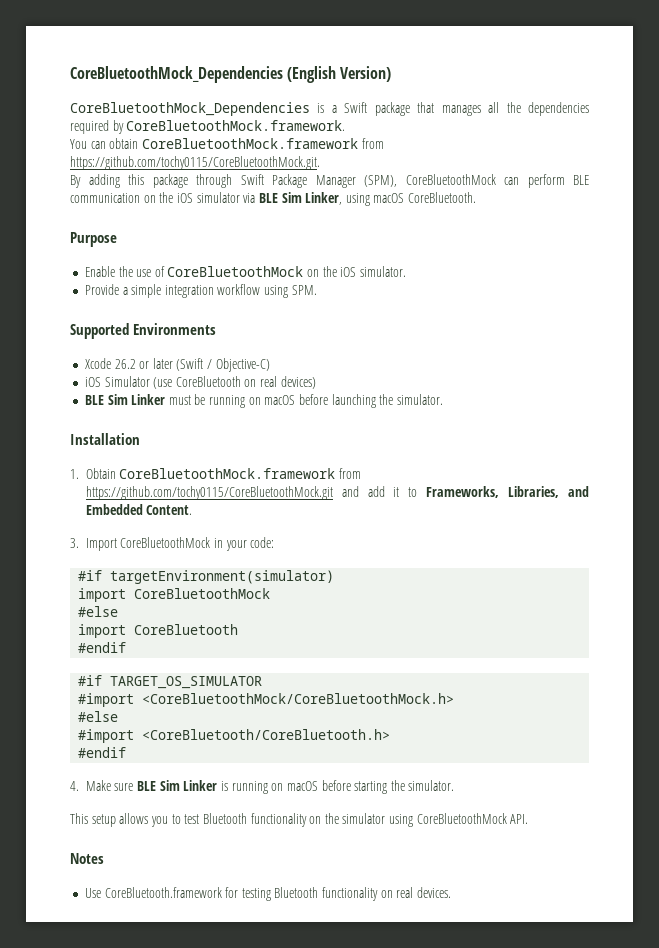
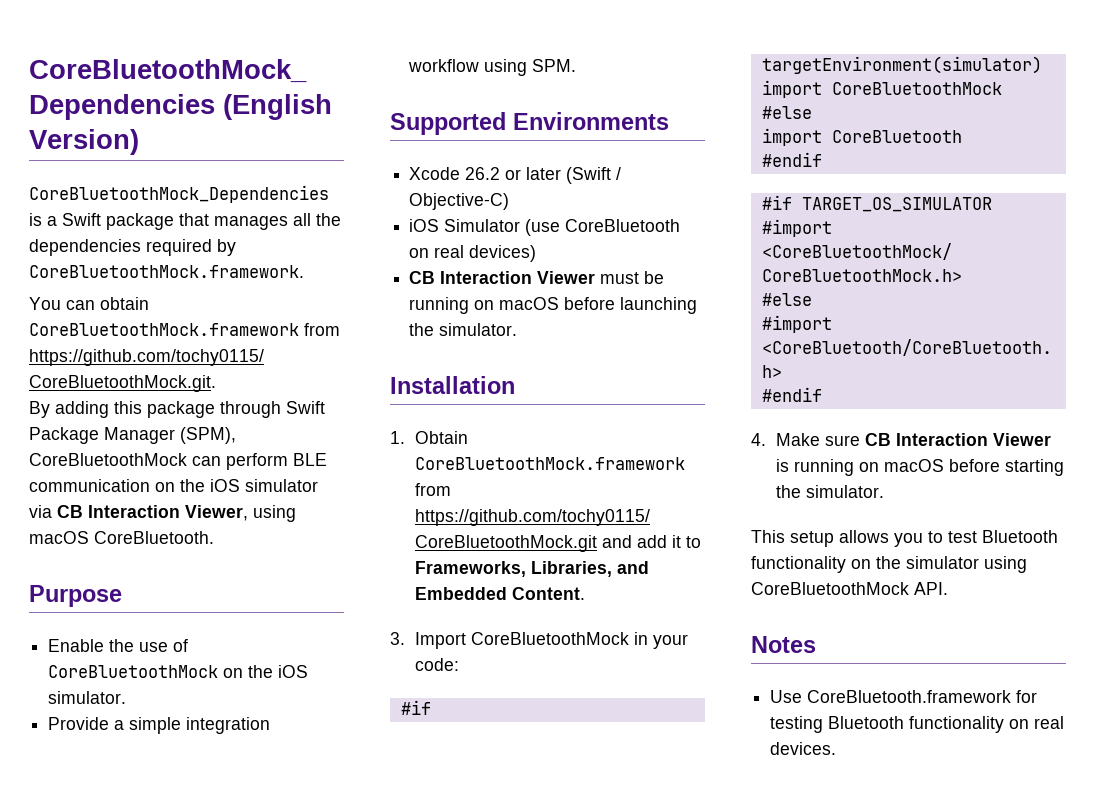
[258,192,343,205] BLE Sim Linker, -> [57,505,248,521] CB Interaction Viewer,
[84,394,166,405] BLE Sim Linker -> [409,271,596,284] CB Interaction Viewer
[137,780,218,791] BLE Sim Linker -> [864,433,1051,446] CB Interaction Viewer

